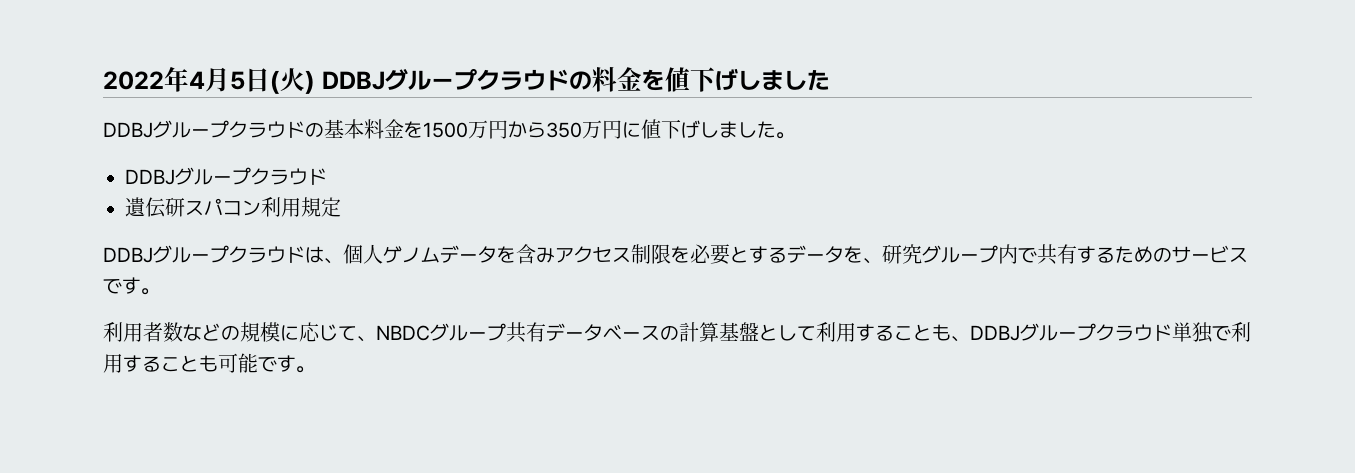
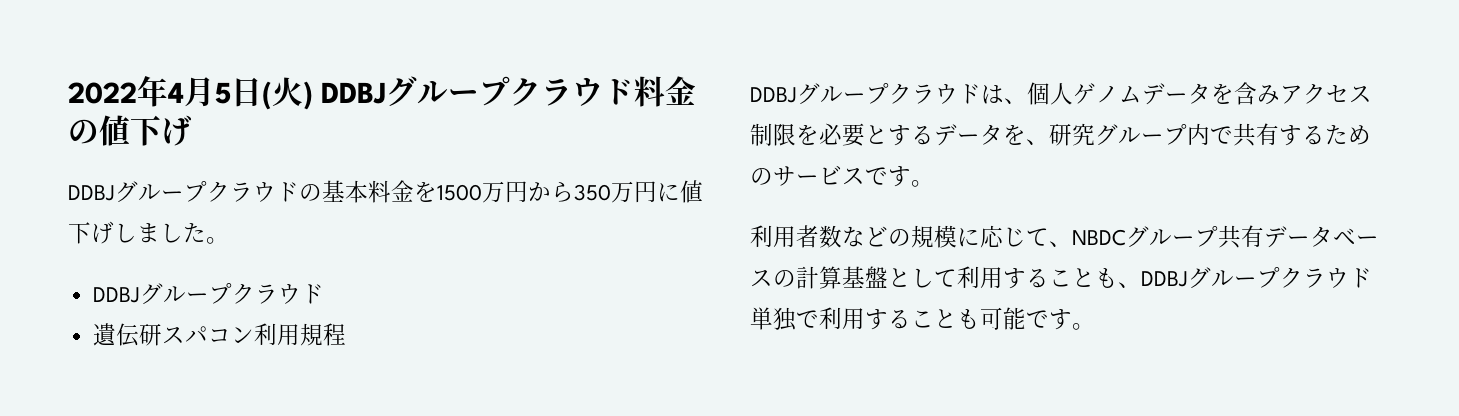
[568,67,830,92] の料金を値下げしました -> [634,76,697,107] [68,115,192,146] 料金の値下げ
[321,197,341,217] 定 -> [322,323,346,346] 程

